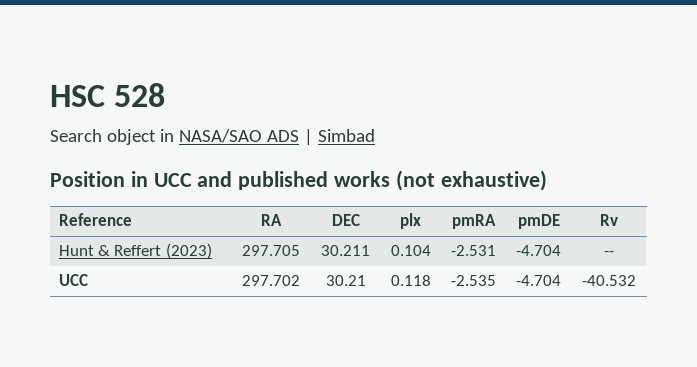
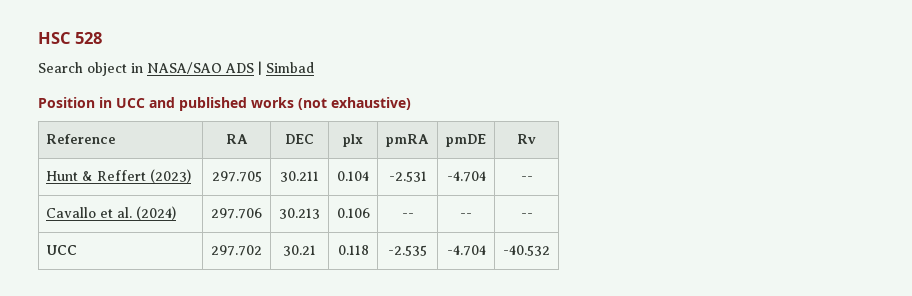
(614, 253) none -> [45,206,176,220] [211,208,262,219] [279,208,320,219] [336,208,370,218] [401,213,414,218] [460,213,472,218] [520,213,533,218] // Cavallo et al. (2024) | 297.706 | 30.213 | 0.106 | -- | -- | --

